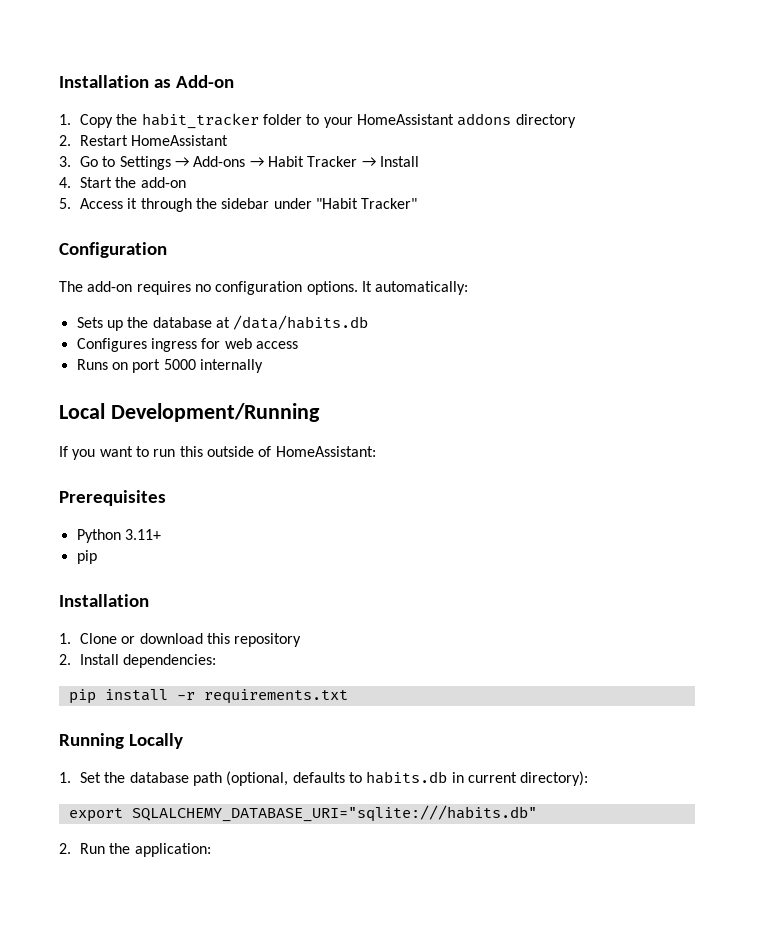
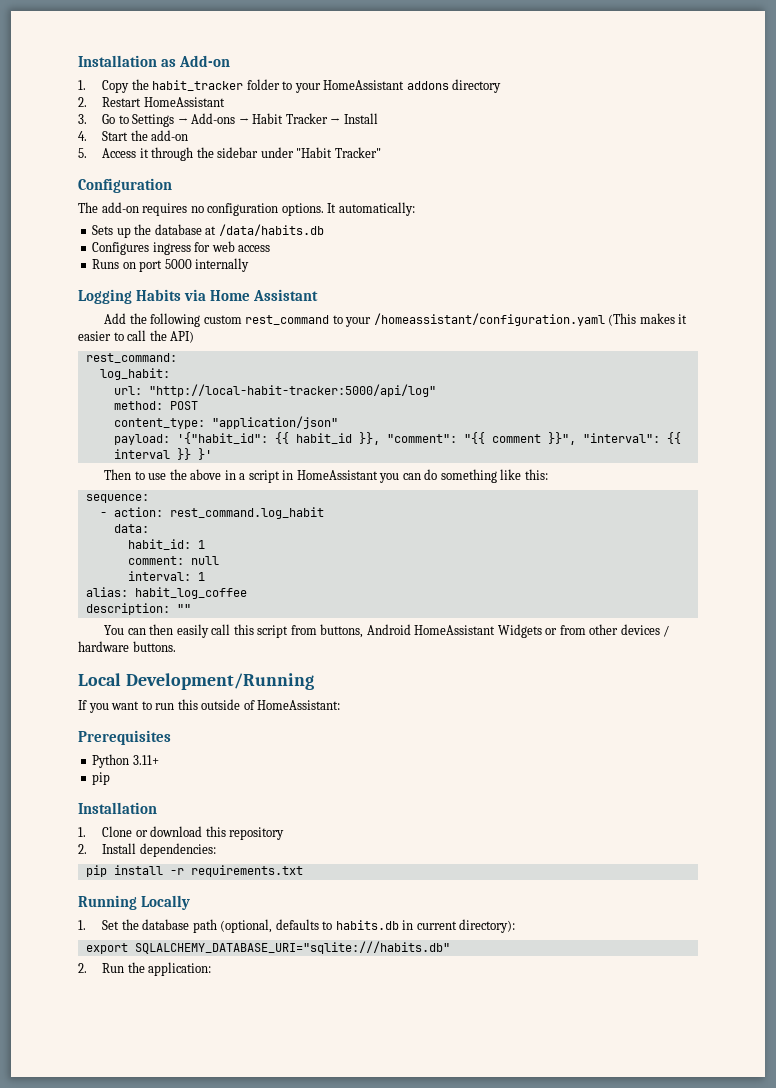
(263, 366) none -> [78,289,319,304] [104,313,688,327] [78,330,195,343] [85,353,177,363] [99,368,170,380] [113,384,436,397] [113,401,198,410] [113,416,338,429] [113,432,681,445] [113,448,212,460] [104,469,548,483] [85,494,149,503] [99,507,324,519] [113,524,149,533] [127,539,205,550] [127,556,219,565] [127,571,205,581] [85,587,247,599] [85,603,191,615] [104,624,670,638] [78,641,176,652] // Logging Habits via Home Assistant // Add the following custom rest_command to your /homeassistant/configuration.yaml (This makes it easier to call the API) // rest_command: // log_habit: // url: "http://local-habit-tracker:5000/api/log" // method: POST // content_type: "application/json" // payload: '{"habit_id": {{ habit_id }}, "comment": "{{ comment }}", "interval": {{ interval }} }' // Then to use the above in a script in HomeAssistant you can do something like this: // sequence: // - action: rest_command.log_habit // data: // habit_id: 1 // comment: null // interval: 1 // alias: habit_log_coffee // description: "" // You can then easily call this script from buttons, Android HomeAssistant Widgets or from other devices / hardware buttons.

